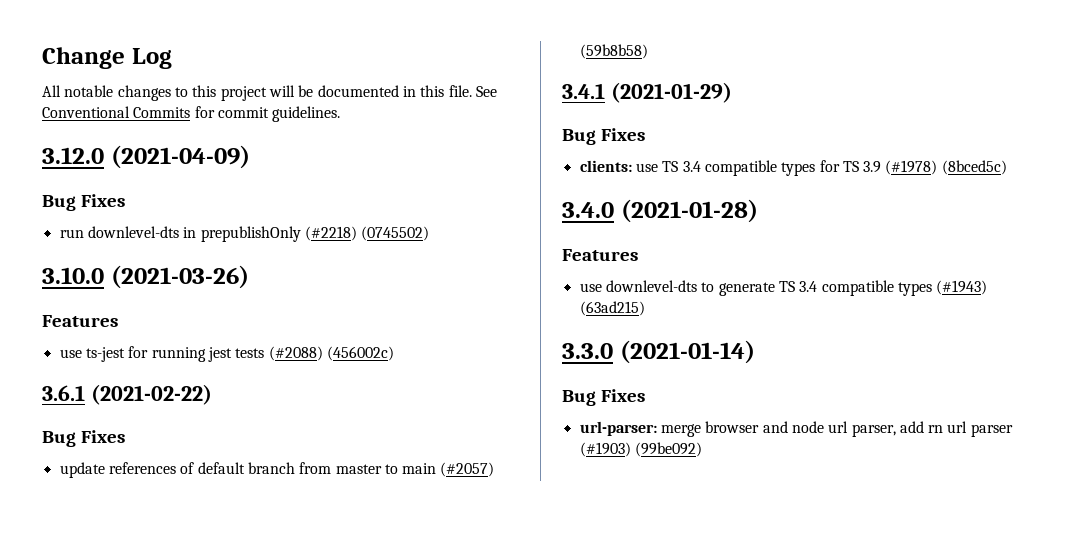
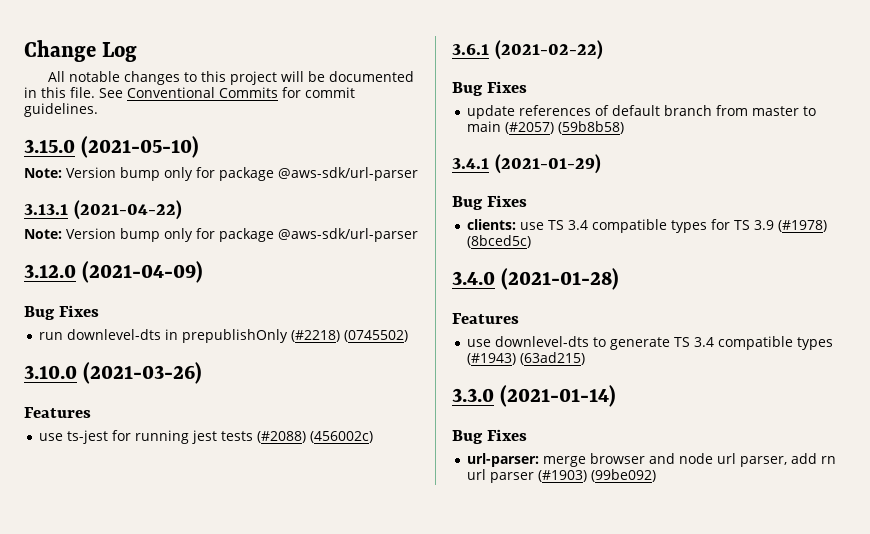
(341, 114) none -> [24,136,200,158] [24,167,418,181] [24,200,182,220] [24,228,418,242] // 3.15.0 (2021-05-10) // Note: Version bump only for package @aws-sdk/url-parser // 3.13.1 (2021-04-22) // Note: Version bump only for package @aws-sdk/url-parser

